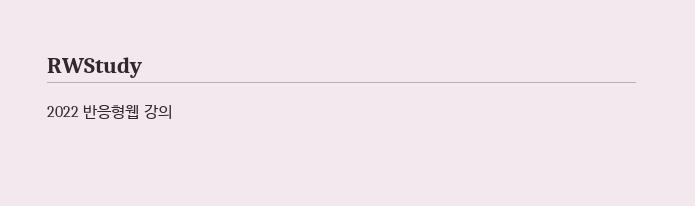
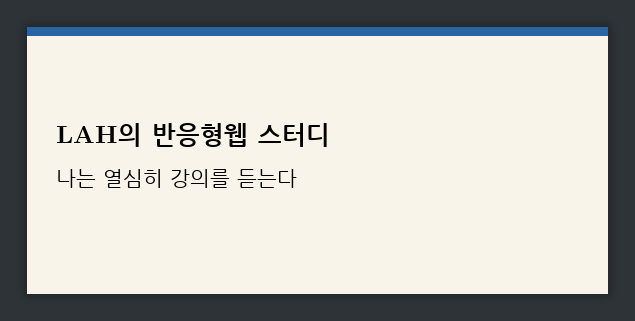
[47,57,142,78] [47,104,172,119] RWStudy // 2022 반응형웹 강의 -> [56,123,330,147] [56,169,297,188] LAH의 반응형웹 스터디 // 나는 열심히 강의를 듣는다

